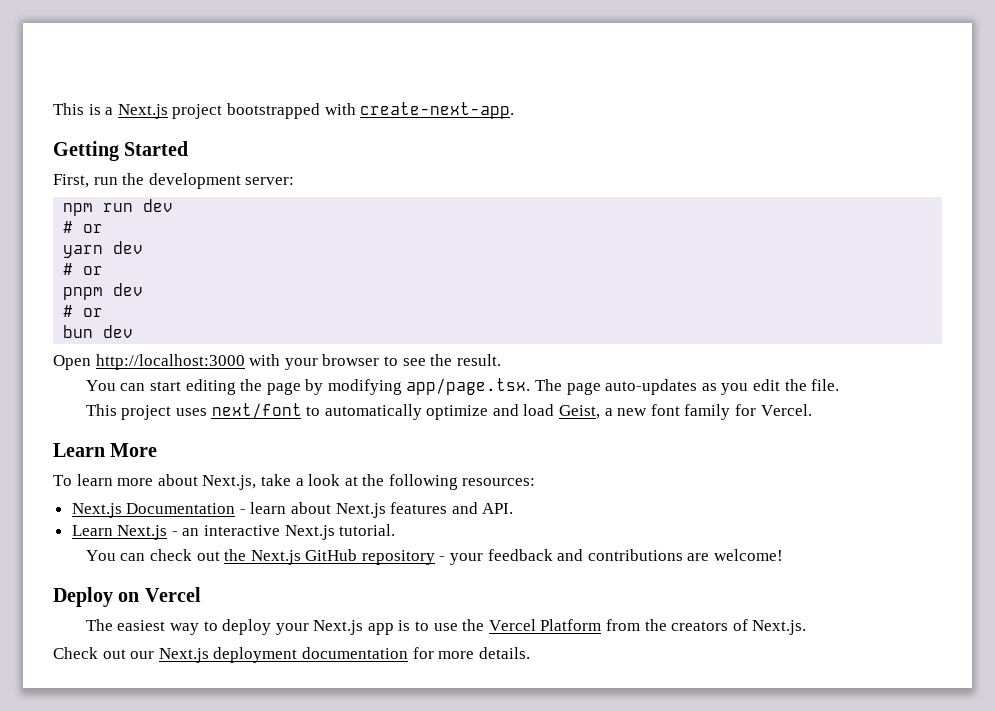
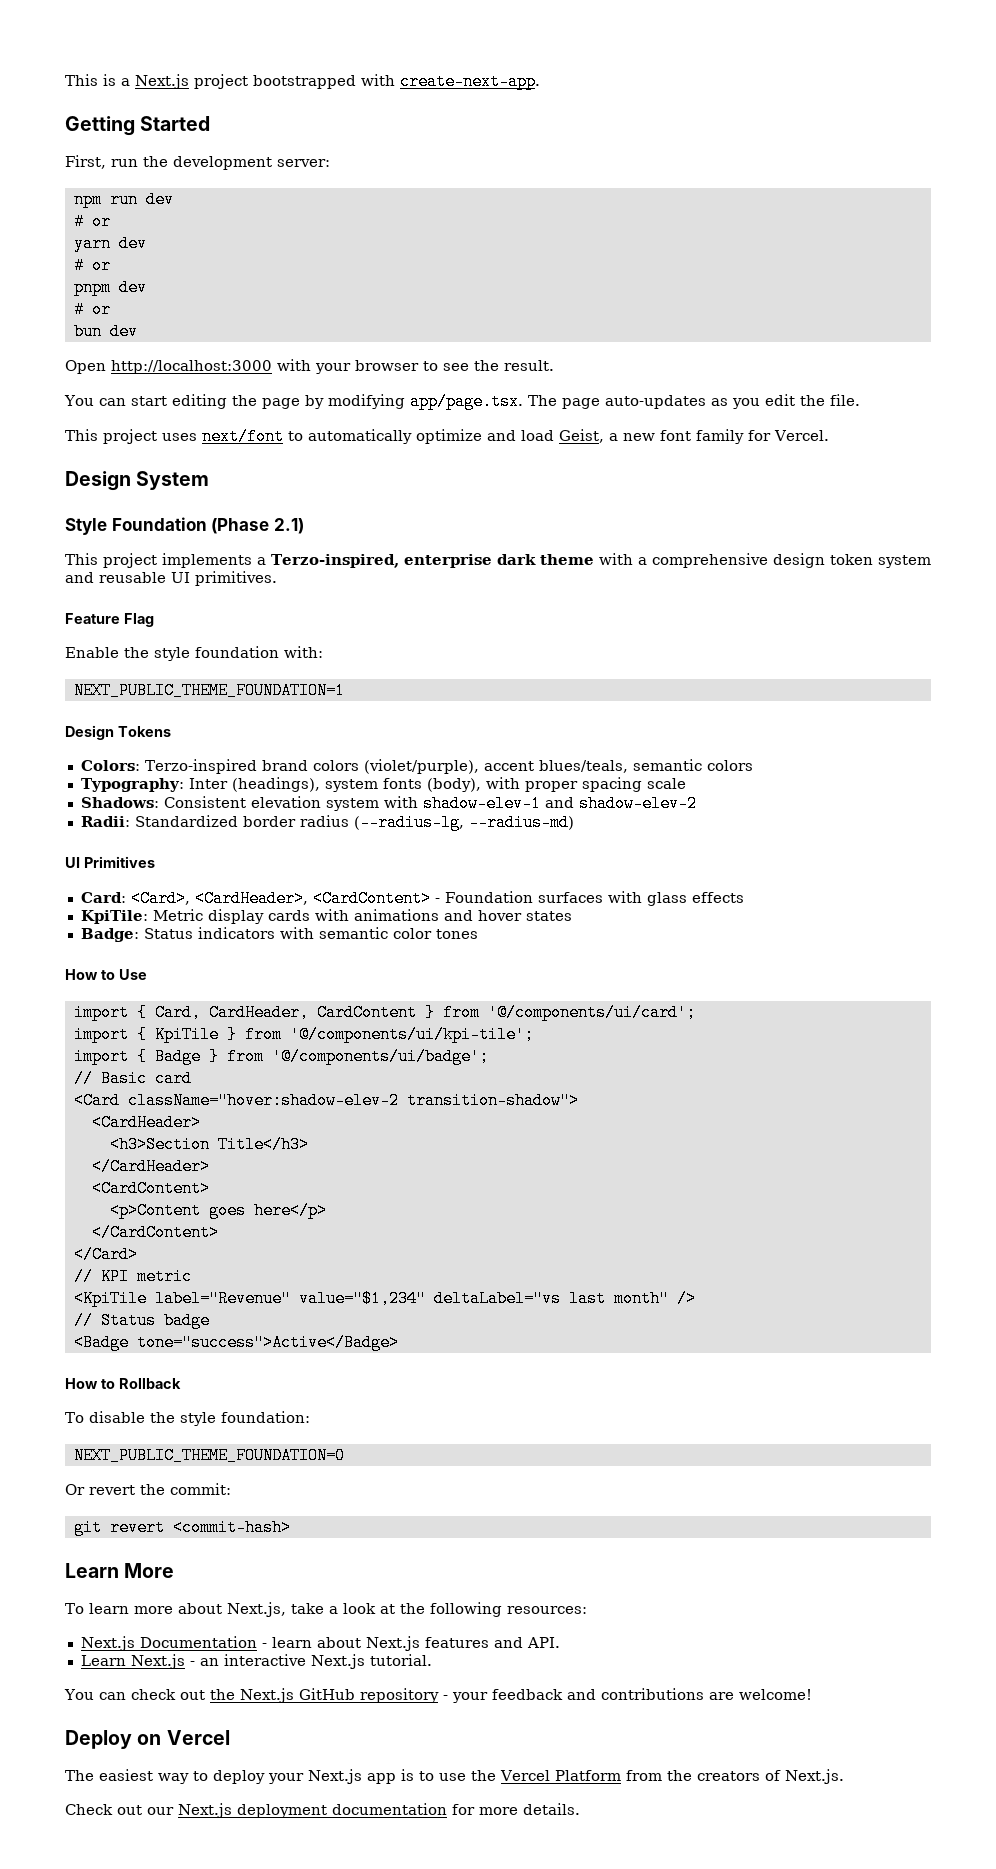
(812, 410) none -> [65,471,210,491] [65,517,304,535] [65,553,931,568] [65,571,277,586] [65,613,154,627] [65,646,323,661] [73,682,345,699] [65,725,171,740] [80,759,753,774] [80,777,686,792] [80,795,697,812] [80,814,574,831] [65,856,155,868] [80,890,744,907] [80,909,572,924] [80,927,478,942] [65,969,147,980] [73,1004,696,1021] [73,1026,534,1043] [73,1048,489,1065] [73,1070,192,1087] [73,1092,579,1109] [91,1114,201,1131] [109,1136,309,1153] [91,1158,210,1175] [91,1180,210,1197] [109,1202,327,1219] [91,1224,219,1241] [73,1246,138,1263] [73,1268,192,1285] [73,1290,696,1307] [73,1312,210,1329] [73,1334,399,1351] [65,1378,181,1389] [65,1411,310,1426] [73,1447,345,1464] [65,1483,231,1495] [73,1519,291,1536] // Design System // Style Foundation (Phase 2.1) // This project implements a Terzo-inspired, enterprise dark theme with a comprehensive design token system and reusable UI primitives. // Feature Flag // Enable the style foundation with: // NEXT_PUBLIC_THEME_FOUNDATION=1 // Design Tokens // Colors: Terzo-inspired brand colors (violet/purple), accent blues/teals, semantic colors // Typography: Inter (headings), system fonts (body), with proper spacing scale // Shadows: Consistent elevation system with shadow-elev-1 and shadow-elev-2 // Radii: Standardized border radius (--radius-lg, --radius-md) // UI Primitives // Card: <Card>, <CardHeader>, <CardContent> - Foundation surfaces with glass effects // KpiTile: Metric display cards with animations and hover states // Badge: Status indicators with semantic color tones // How to Use // import { Card, CardHeader, CardContent } from '@/components/ui/card'; // import { KpiTile } from '@/components/ui/kpi-tile'; // import { Badge } from '@/components/ui/badge'; // // Basic card // <Card className="hover:shadow-elev-2 transition-shadow"> // <CardHeader> // <h3>Section Title</h3> // </CardHeader> // <CardContent> // <p>Content goes here</p> // </CardContent> // </Card> // // KPI metric // <KpiTile label="Revenue" value="$1,234" deltaLabel="vs last month" /> // // Status badge // <Badge tone="success">Active</Badge> // How to Rollback // To disable the style foundation: // NEXT_PUBLIC_THEME_FOUNDATION=0 // Or revert the commit: // git revert <commit-hash>

